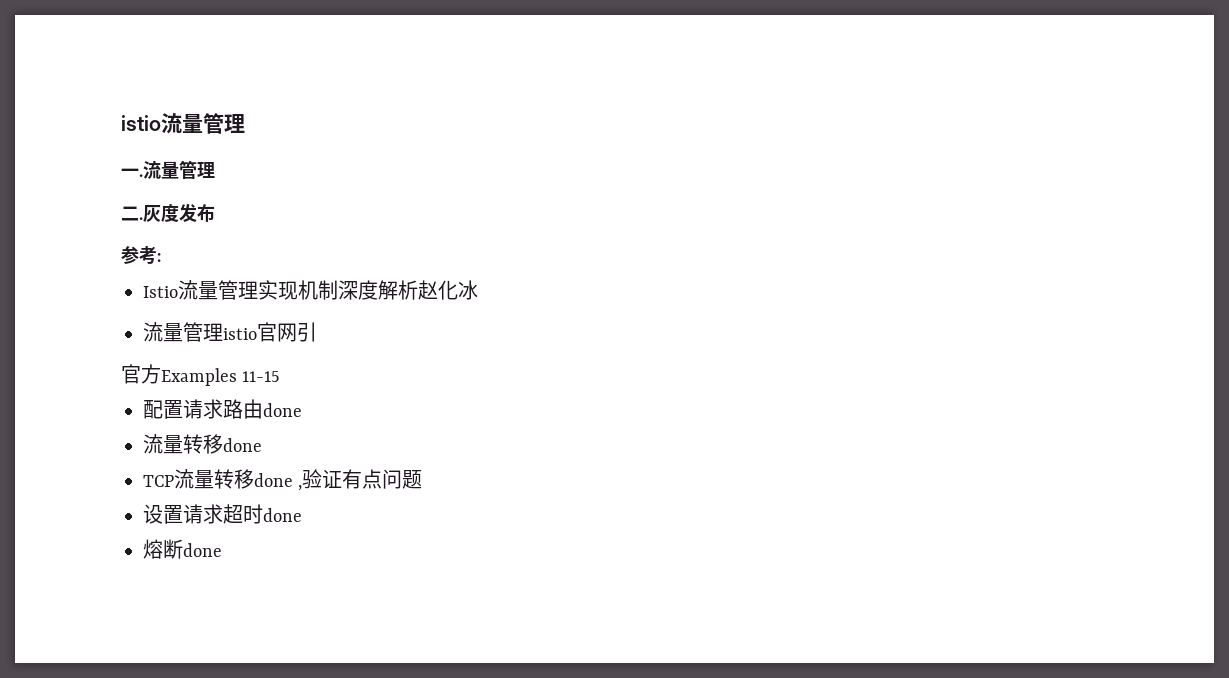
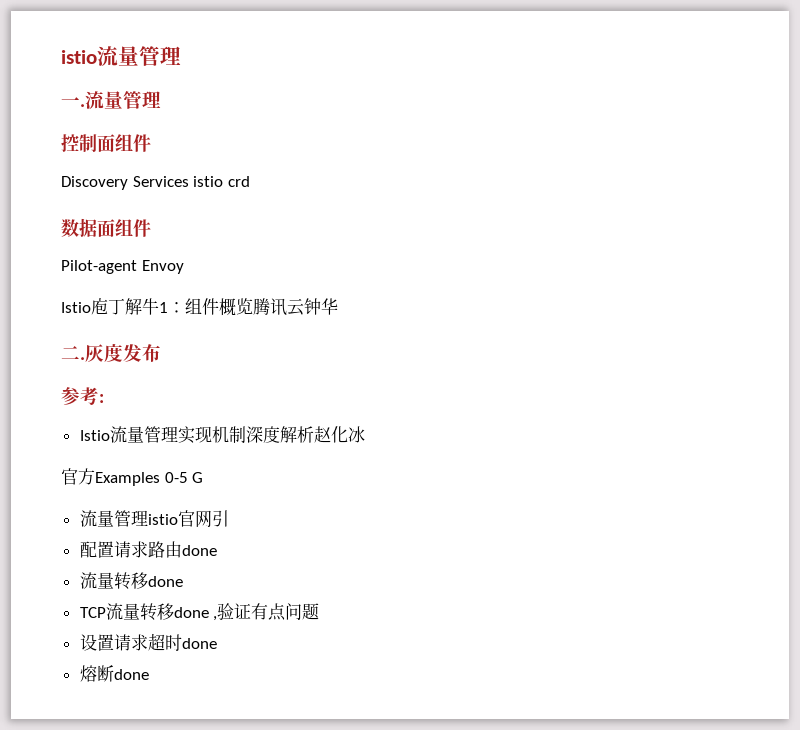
(215, 170) none -> [61,134,151,152] [61,176,250,190] [61,218,151,237] [61,260,184,274] [61,298,338,316] // 控制面组件 // Discovery Services istio crd // 数据面组件 // Pilot-agent Envoy // Istio庖丁解牛1：组件概览腾讯云钟华
(478, 290) none -> [61,468,204,486] // 官方Examples 0-5 G
[121,364,281,386] // 官方Examples 11-15 -> (229, 518) none

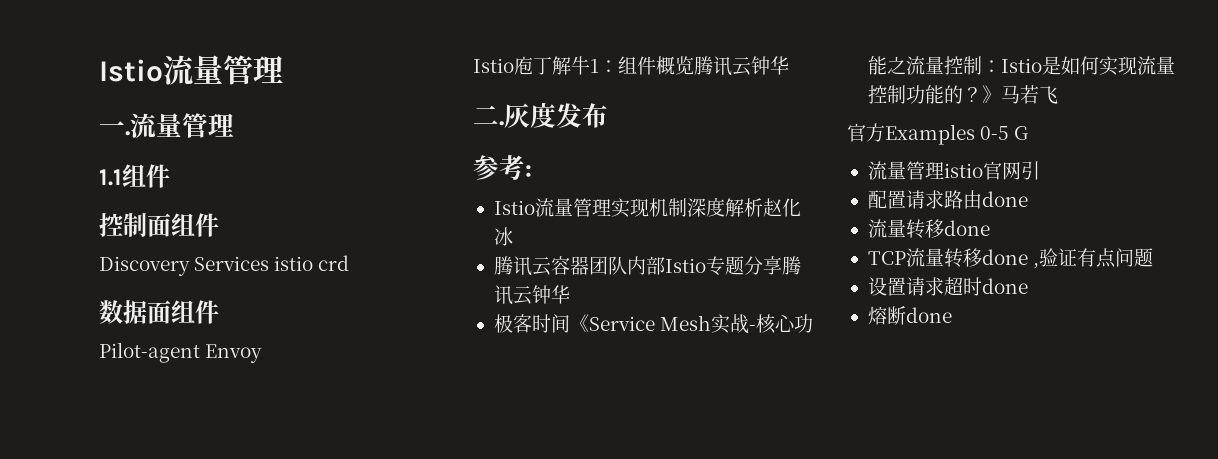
[61,50,97,64] istio -> [99,59,163,82] Istio
(161, 99) none -> [99,164,170,188] // 1.1组件
(365, 434) none -> [493,256,801,276] [493,285,570,305] [493,314,814,334] [867,56,1175,76] [867,85,1058,104] // 腾讯云容器团队内部Istio专题分享腾讯云钟华 // 极客时间《Service Mesh实战-核心功能之流量控制：Istio是如何实现流量控制功能的？》马若飞

